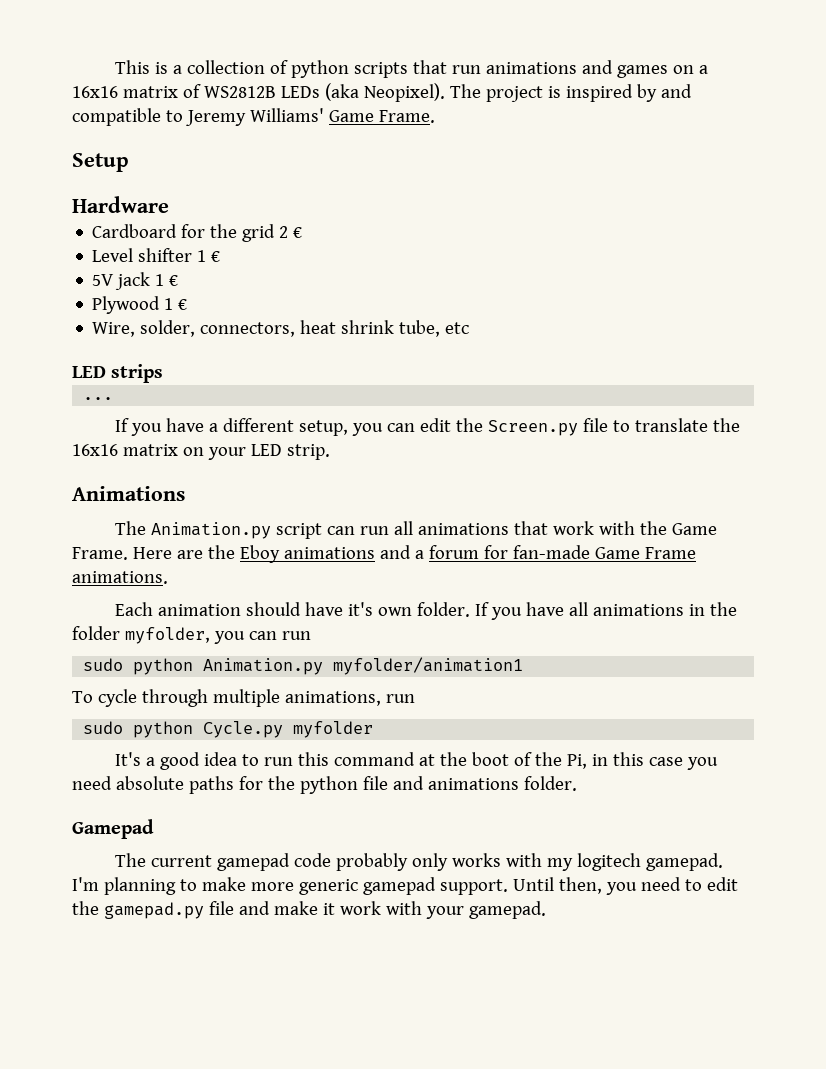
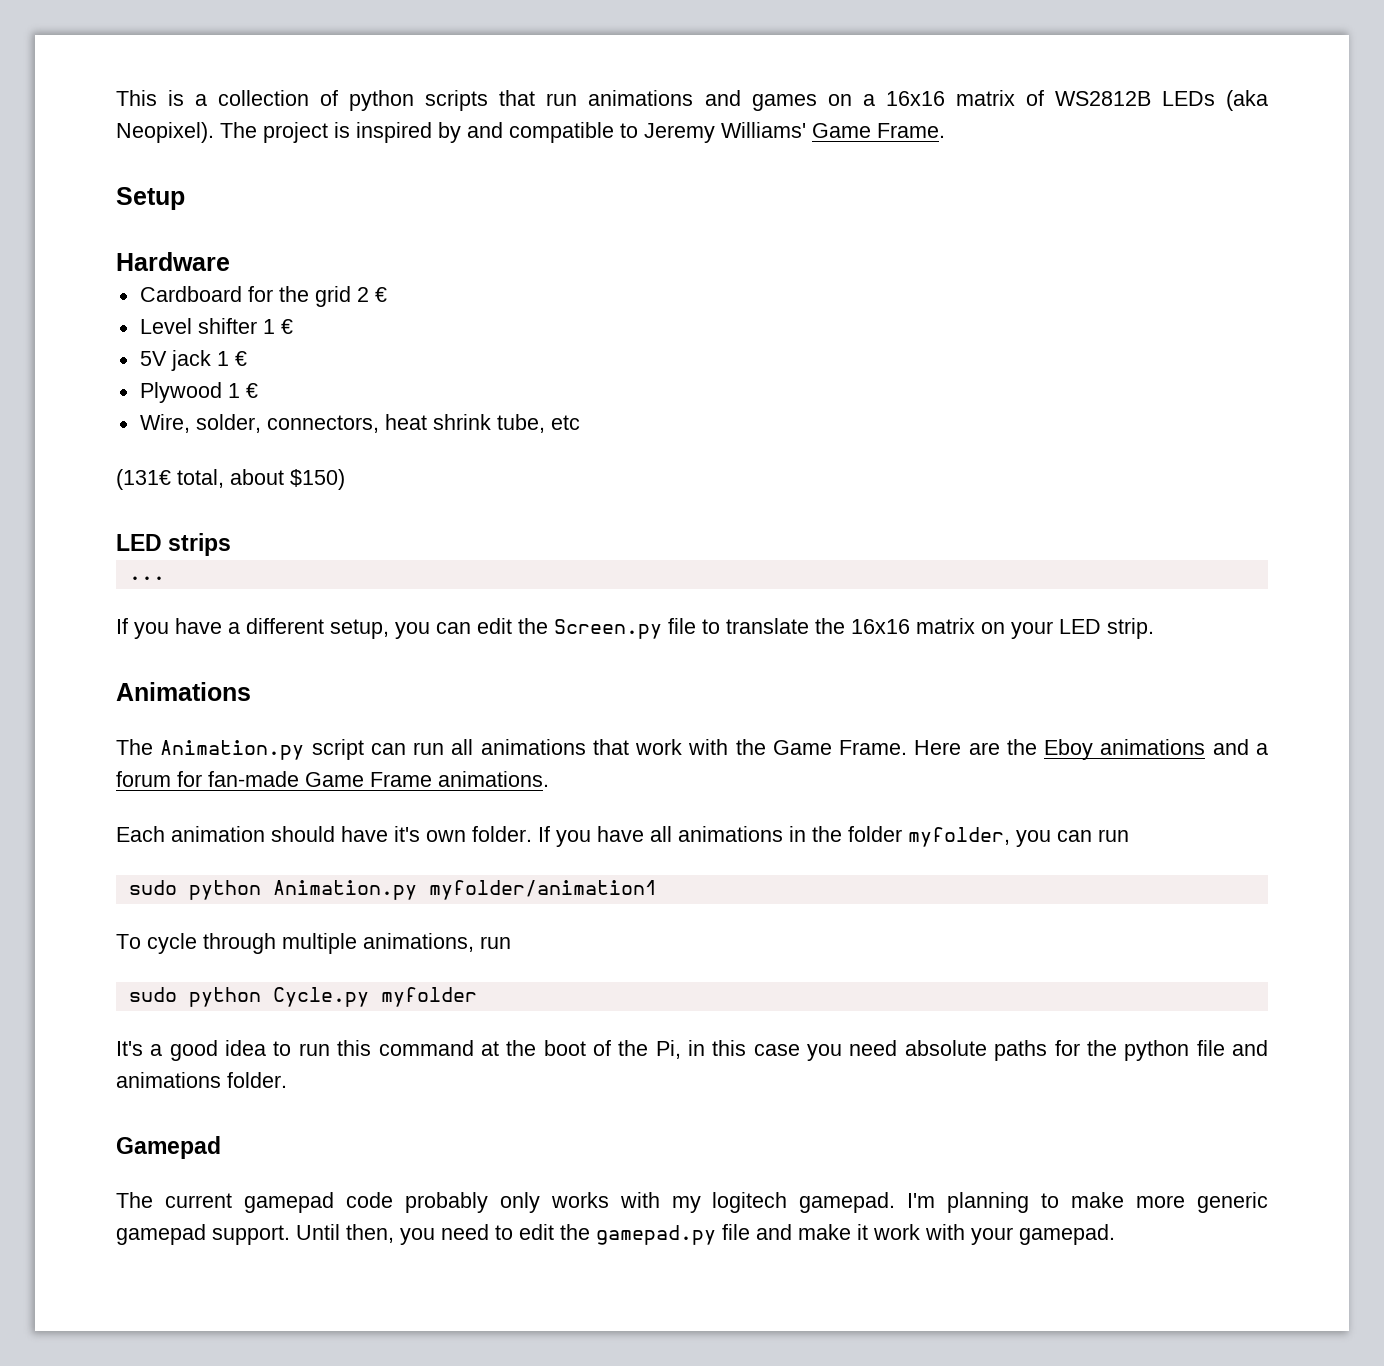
(470, 328) none -> [116,469,345,490] // (131€ total, about $150)

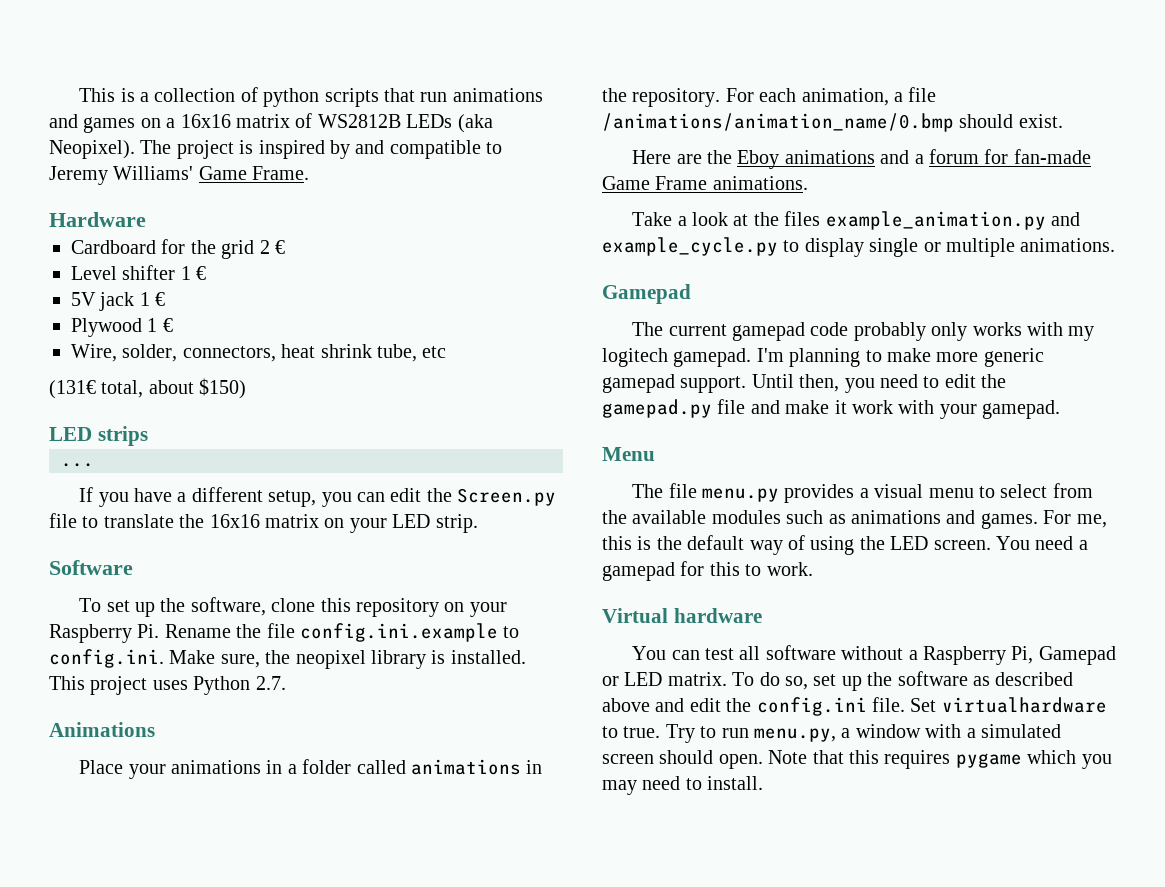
[116,187,185,210] // Setup -> (310, 173) none
[116,682,251,701] [116,739,908,760] Animations // The Animation.py script can run all animations that work with the Game Frame. -> [49,560,133,575] [79,597,507,617] [49,623,520,643] [49,649,526,669] [49,676,286,695] [49,722,155,737] [79,759,543,779] [602,87,937,107] [602,113,1063,132] Software // To set up the software, clone this repository on your Raspberry Pi. Rename the file config.ini.example to config.ini. Make sure, the neopixel library is installed. This project uses Python 2.7. // Animations // Place your animations in a folder called animations in the repository. For each animation, a file /animations/animation_name/0.bmp should exist. //
[116,826,1129,847] [128,880,657,900] [116,933,511,954] [128,987,477,1007] [116,1040,1268,1061] [116,1072,287,1088] Each animation should have it's own folder. If you have all animations in the folder myfolder, you can run // sudo python Animation.py myfolder/animation1 // To cycle through multiple animations, run // sudo python Cycle.py myfolder // It's a good idea to run this command at the boot of the Pi, in this case you need absolute paths for the python file and animations folder. -> [632,211,1080,230] [602,237,1116,257] Take a look at the files example_animation.py and example_cycle.py to display single or multiple animations.
(1115, 1234) none -> [602,447,655,461] [632,483,1093,503] [602,510,1107,529] [602,535,1088,555] [602,561,813,581] [602,608,762,623] [632,645,1116,665] [602,671,1074,691] [602,697,1107,716] [602,724,1061,743] [602,750,1112,769] [602,776,764,795] // Menu // The file menu.py provides a visual menu to select from the available modules such as animations and games. For me, this is the default way of using the LED screen. You need a gamepad for this to work. // Virtual hardware // You can test all software without a Raspberry Pi, Gamepad or LED matrix. To do so, set up the software as described above and edit the config.ini file. Set virtualhardware to true. Try to run menu.py, a window with a simulated screen should open. Note that this requires pygame which you may need to install.

